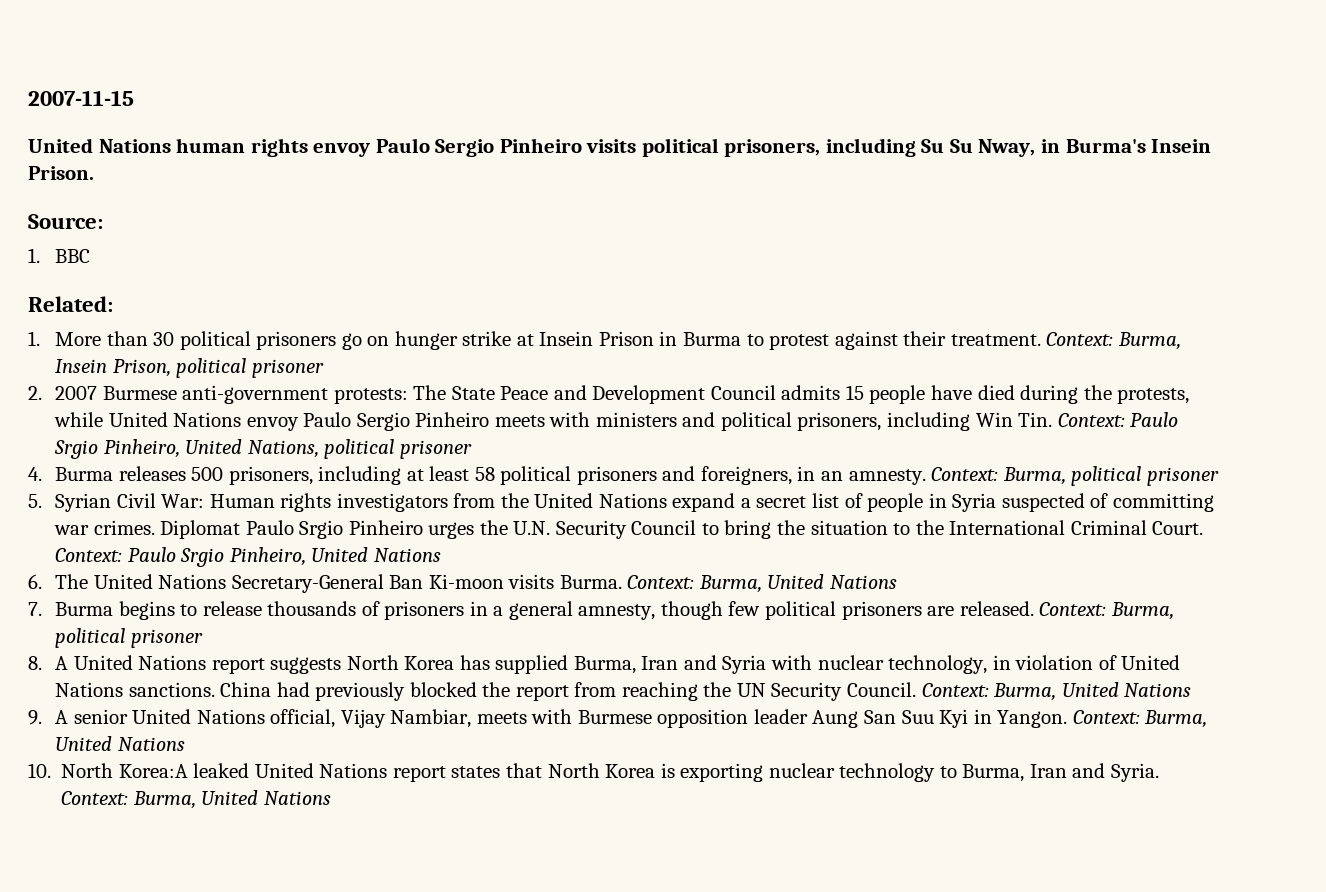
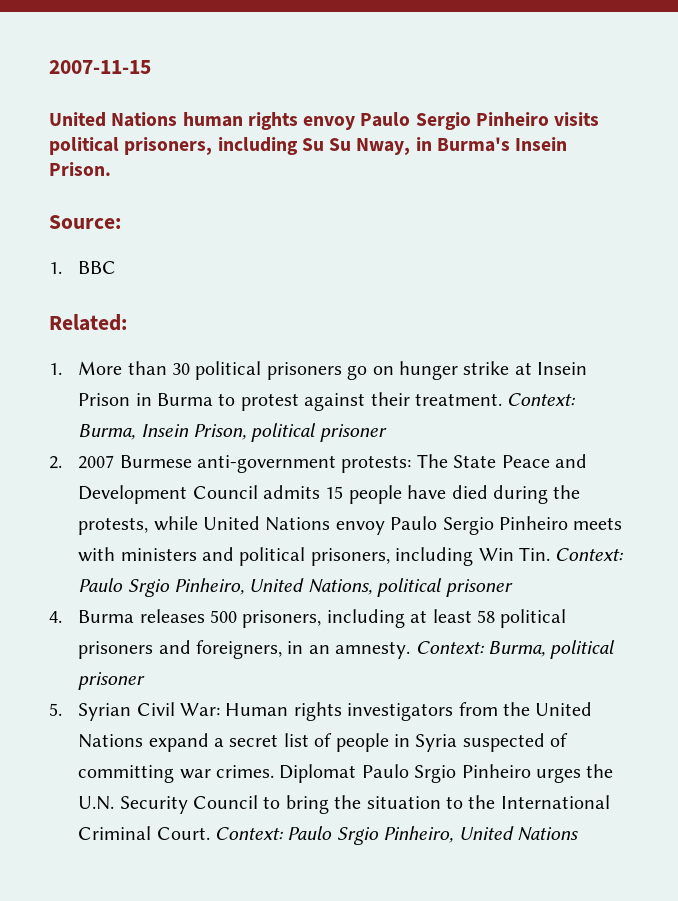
[28,574,897,593] [28,601,1174,620] [55,628,203,648] [28,655,1181,674] [55,682,1192,701] [28,709,1208,728] [55,736,185,751] [28,763,1159,782] [61,790,331,809] // 6. The United Nations Secretary-General Ban Ki-moon visits Burma. Context: Burma, United Nations // 7. Burma begins to release thousands of prisoners in a general amnesty, though few political prisoners are released. Context: Burma, political prisoner // 8. A United Nations report suggests North Korea has supplied Burma, Iran and Syria with nuclear technology, in violation of United Nations sanctions. China had previously blocked the report from reaching the UN Security Council. Context: Burma, United Nations // 9. A senior United Nations official, Vijay Nambiar, meets with Burmese opposition leader Aung San Suu Kyi in Yangon. Context: Burma, United Nations // 10. North Korea:A leaked United Nations report states that North Korea is exporting nuclear technology to Burma, Iran and Syria. Context: Burma, United Nations -> (579, 834) none

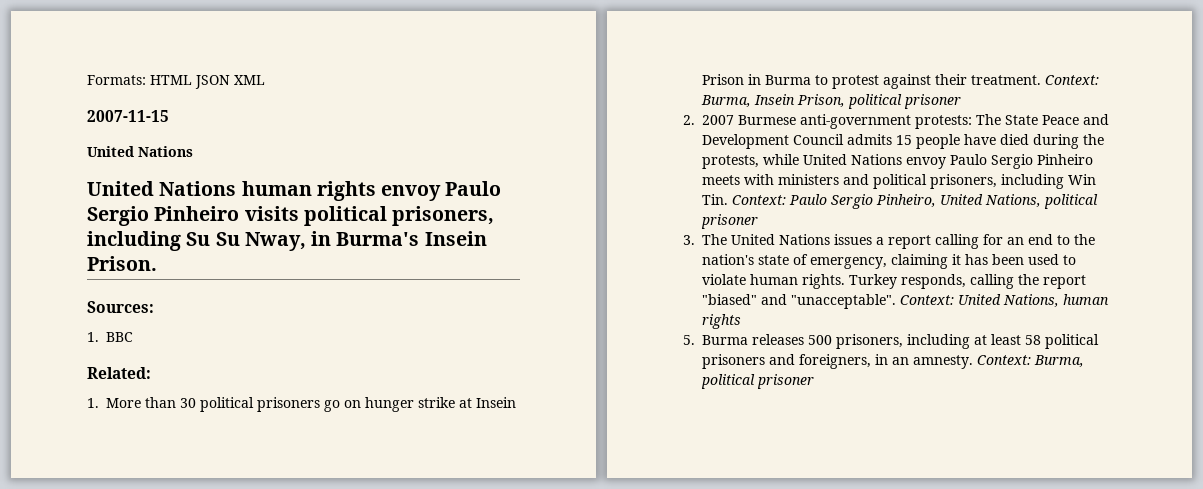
(49, 67) none -> [87,75,265,89] Formats: HTML JSON XML //
(178, 119) none -> [87,181,237,196] // United Nations
[49,215,121,229] Source: -> [87,301,154,313] Sources:
[127,579,170,597] Srgio -> [831,194,873,209] Sergio
[49,611,62,623] 4. -> [683,234,1095,249] [702,254,1076,269] [702,274,1086,289] [702,294,1109,309] [702,314,741,329] [683,335,695,345] 3. The United Nations issues a report calling for an end to the nation's state of emergency, claiming it has been used to violate human rights. Turkey responds, calling the report "biased" and "unacceptable". Context: United Nations, human rights // 5.
[49,702,593,721] [78,733,569,752] [78,764,614,783] [78,795,610,814] [78,826,579,845] // 5. Syrian Civil War: Human rights investigators from the United Nations expand a secret list of people in Syria suspected of committing war crimes. Diplomat Paulo Srgio Pinheiro urges the U.N. Security Council to bring the situation to the International Criminal Court. Context: Paulo Srgio Pinheiro, United Nations -> (814, 381) none

